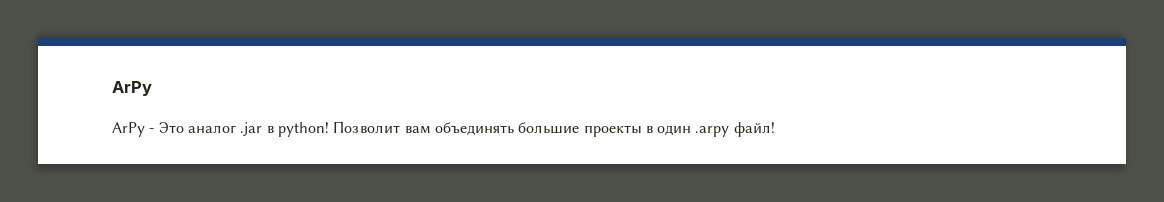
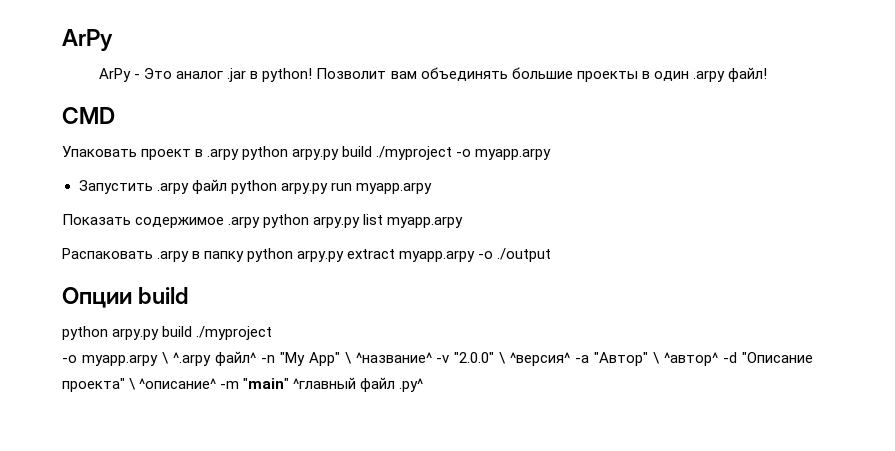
(775, 129) none -> [62,107,115,124] [62,146,552,160] [78,179,432,194] [62,214,464,228] [62,248,552,262] [62,287,190,308] [62,326,273,340] [62,351,813,366] [62,377,424,392] // CMD // Упаковать проект в .arpy python arpy.py build ./myproject -o myapp.arpy // Запустить .arpy файл python arpy.py run myapp.arpy // Показать содержимое .arpy python arpy.py list myapp.arpy // Распаковать .arpy в папку python arpy.py extract myapp.arpy -o ./output // Опции build // python arpy.py build ./myproject // -o myapp.arpy \ ^.arpy файл^ -n "My App" \ ^название^ -v "2.0.0" \ ^версия^ -a "Автор" \ ^автор^ -d "Описание проекта" \ ^описание^ -m "main" ^главный файл .py^

